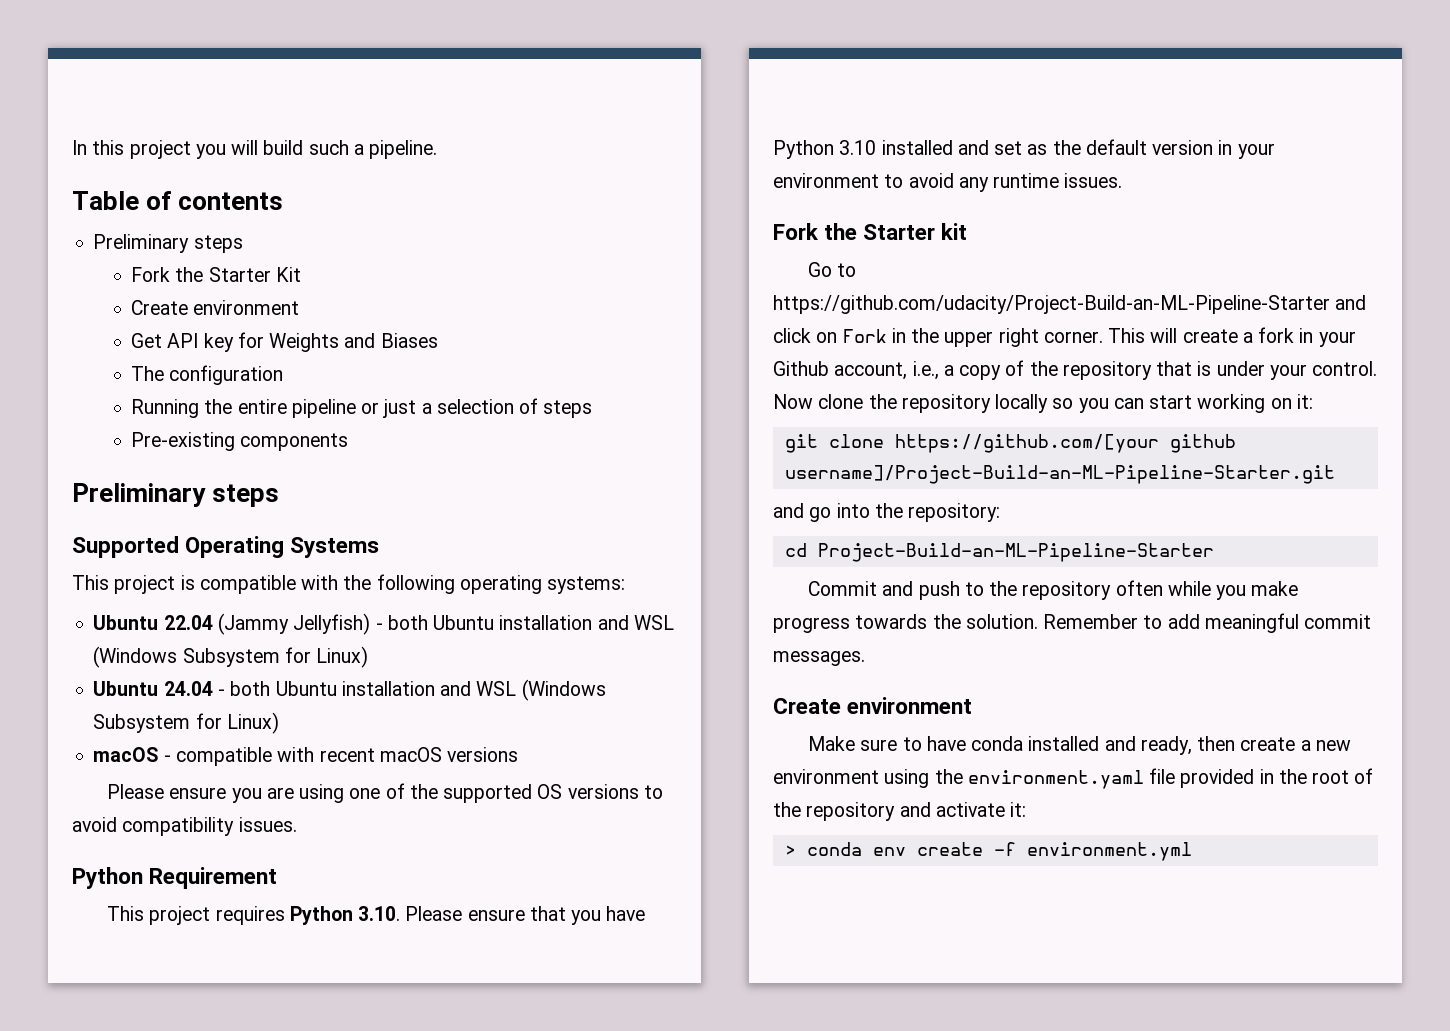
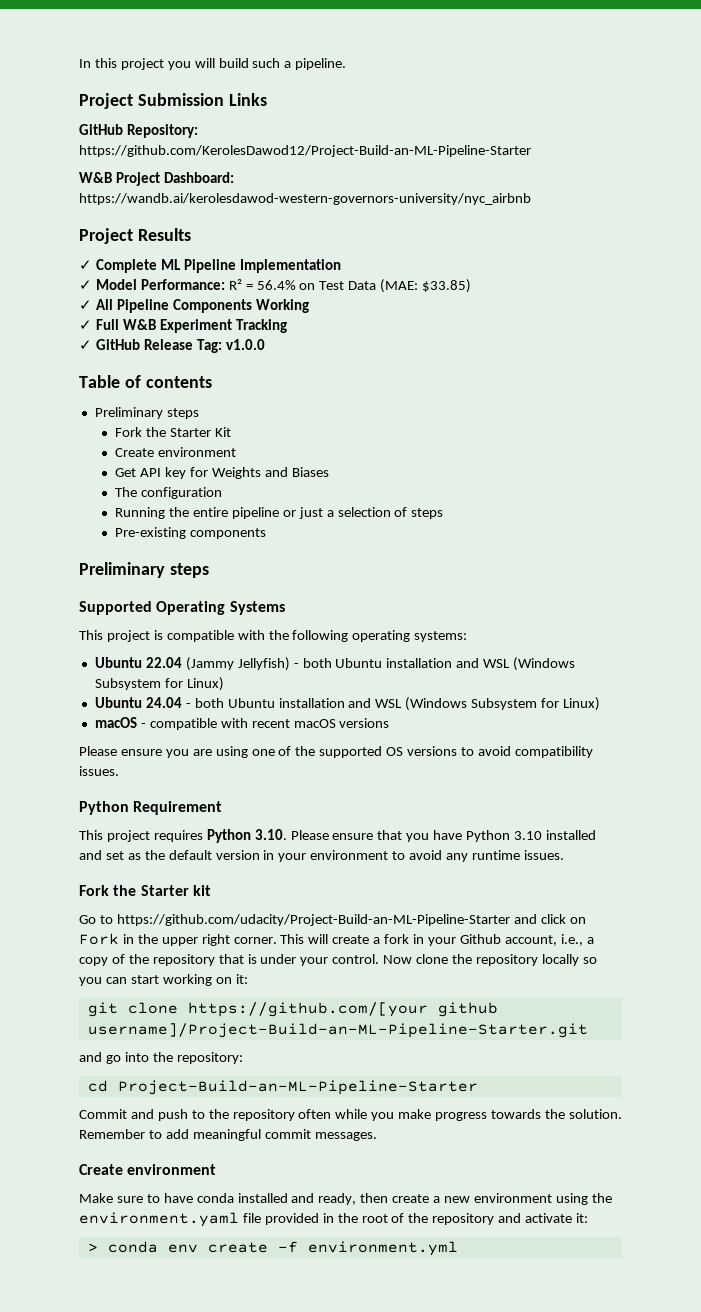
(438, 149) none -> [79,93,267,109] [79,124,198,138] [79,145,531,157] [79,172,234,186] [79,193,531,205] [79,228,191,244] [79,259,341,273] [79,279,472,293] [79,299,309,313] [79,319,287,333] [79,339,265,353] // Project Submission Links // GitHub Repository: https://github.com/KerolesDawod12/Project-Build-an-ML-Pipeline-Starter // W&B Project Dashboard: https://wandb.ai/kerolesdawod-western-governors-university/nyc_airbnb // Project Results // ✓ Complete ML Pipeline Implementation // ✓ Model Performance: R² = 56.4% on Test Data (MAE: $33.85) // ✓ All Pipeline Components Working // ✓ Full W&B Experiment Tracking // ✓ GitHub Release Tag: v1.0.0

